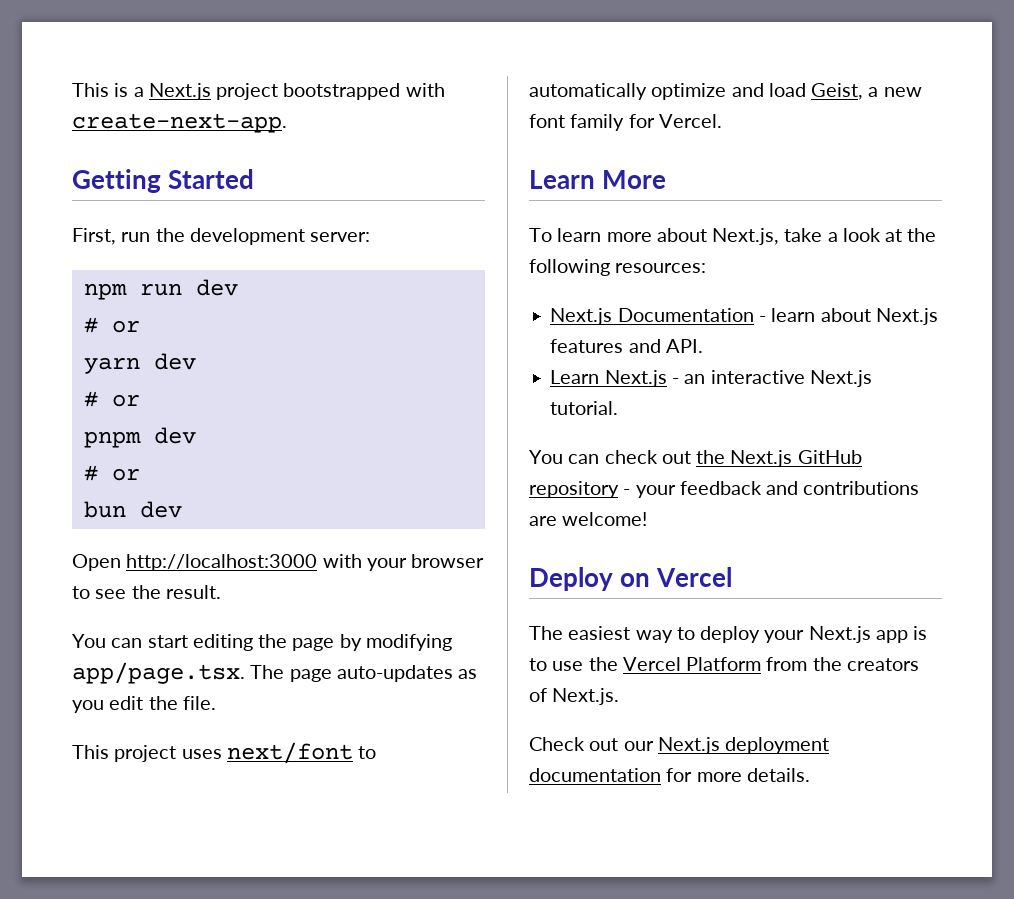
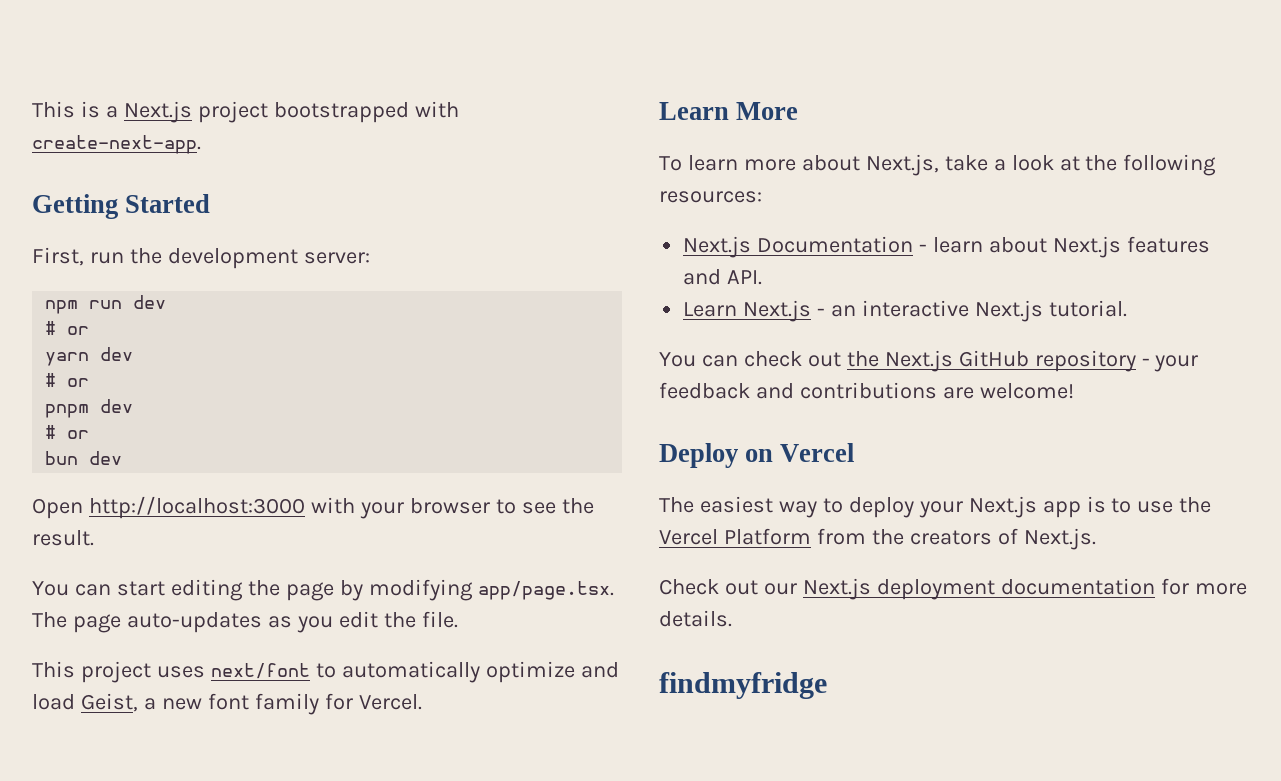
(810, 775) none -> [659,672,827,699] // findmyfridge

